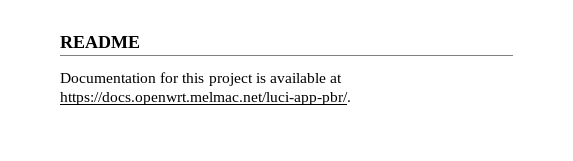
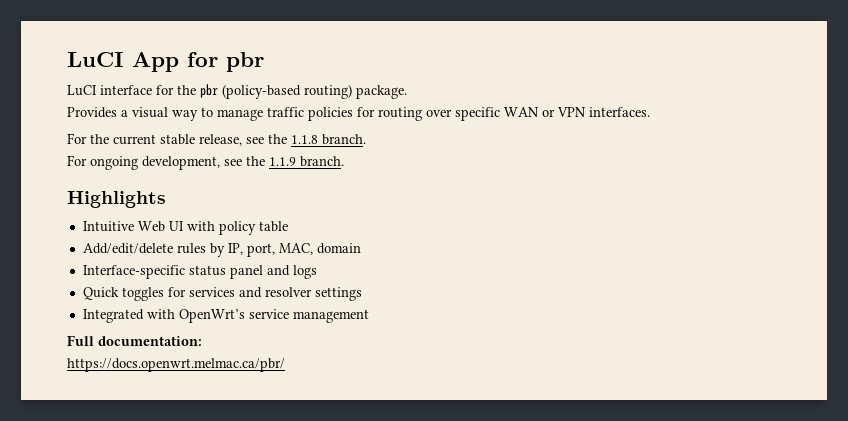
[60,36,140,48] [60,72,343,86] [60,92,351,105] README // Documentation for this project is available at https://docs.openwrt.melmac.net/luci-app-pbr/. -> [67,52,264,72] [67,84,407,99] [67,107,650,121] [67,133,366,146] [67,155,344,170] [67,191,166,208] [82,221,288,235] [82,243,361,257] [82,265,317,279] [82,287,362,301] [82,309,369,323] [67,335,202,346] [67,358,285,372] LuCI App for pbr // LuCI interface for the pbr (policy-based routing) package. // Provides a visual way to manage traffic policies for routing over specific WAN or VPN interfaces. // For the current stable release, see the 1.1.8 branch. // For ongoing development, see the 1.1.9 branch. // Highlights // Intuitive Web UI with policy table // Add/edit/delete rules by IP, port, MAC, domain // Interface-specific status panel and logs // Quick toggles for services and resolver settings // Integrated with OpenWrt’s service management // Full documentation: // https://docs.openwrt.melmac.ca/pbr/

